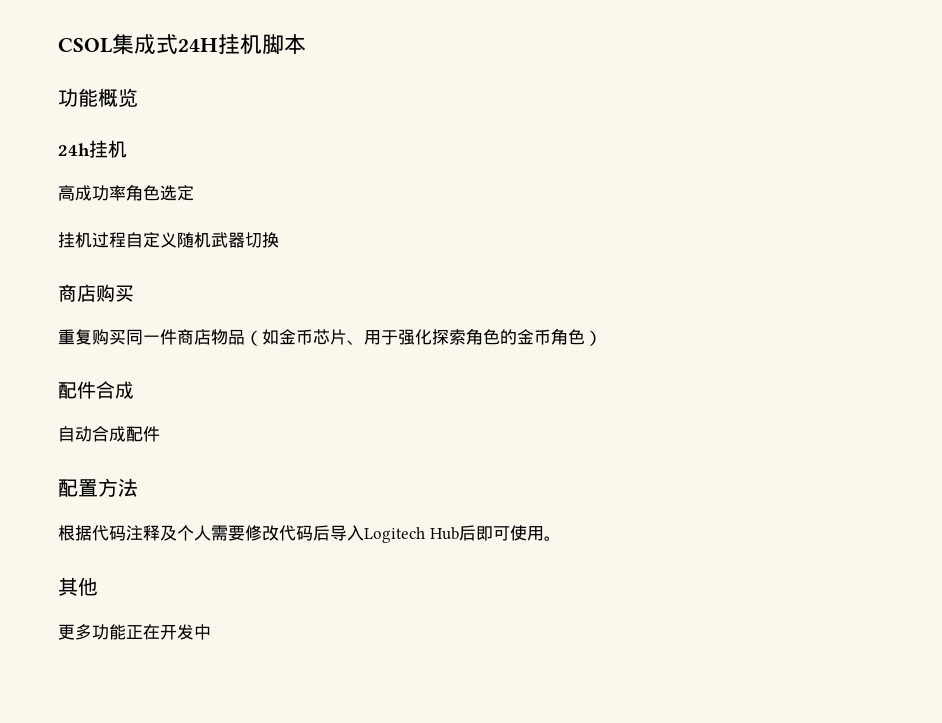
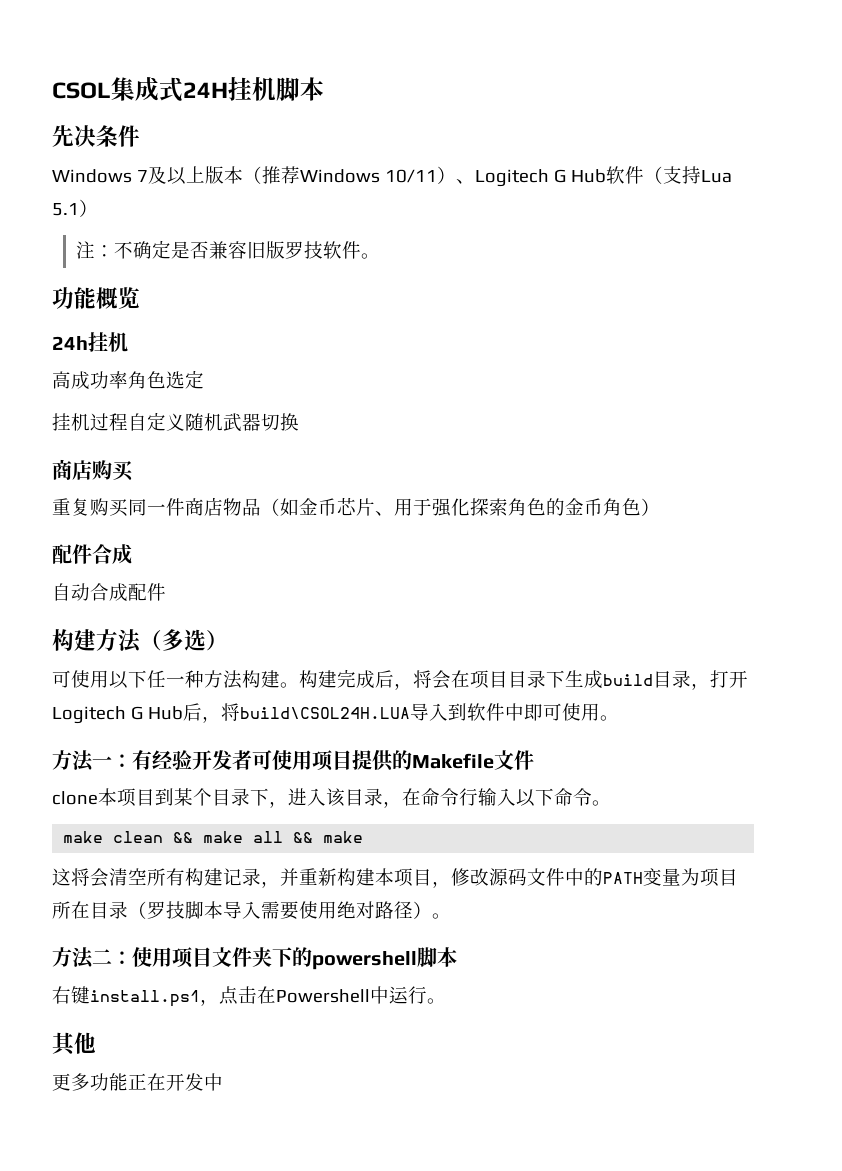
(306, 44) none -> [52,125,140,147] [52,166,732,187] [52,199,98,217] [76,240,381,259] // 先决条件 // Windows 7及以上版本（推荐Windows 10/11）、Logitech G Hub软件（支持Lua 5.1） // 注：不确定是否兼容旧版罗技软件。
[58,478,138,497] [58,525,544,543] 配置方法 // 根据代码注释及个人需要修改代码后导入Logitech Hub后即可使用 -> [52,629,228,653] [52,669,748,690] [52,703,619,724] [52,749,534,772] [52,788,611,808] [63,831,364,843] [52,868,738,888] [52,901,451,920] [52,947,457,970] [52,986,427,1007] 构建方法（多选） // 可使用以下任一种方法构建。构建完成后，将会在项目目录下生成build目录，打开Logitech G Hub后，将build\CSOL24H.LUA导入到软件中即可使用。 // 方法一：有经验开发者可使用项目提供的Makefile文件 // clone本项目到某个目录下，进入该目录，在命令行输入以下命令。 // make clean && make all && make // 这将会清空所有构建记录，并重新构建本项目，修改源码文件中的PATH变量为项目所在目录（罗技脚本导入需要使用绝对路径）。 // 方法二：使用项目文件夹下的powershell脚本 // 右键install.ps1，点击在Powershell中运行

